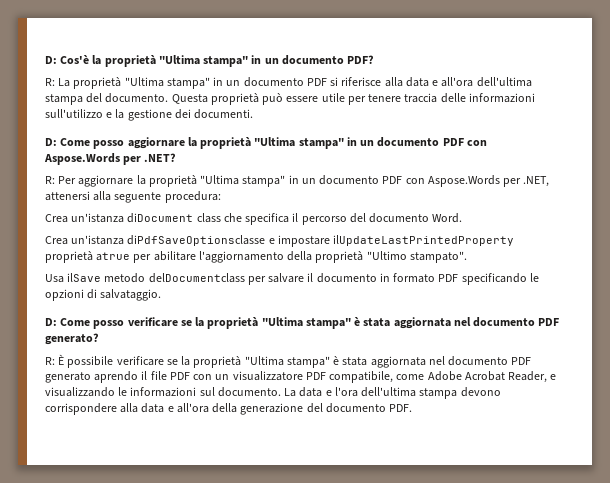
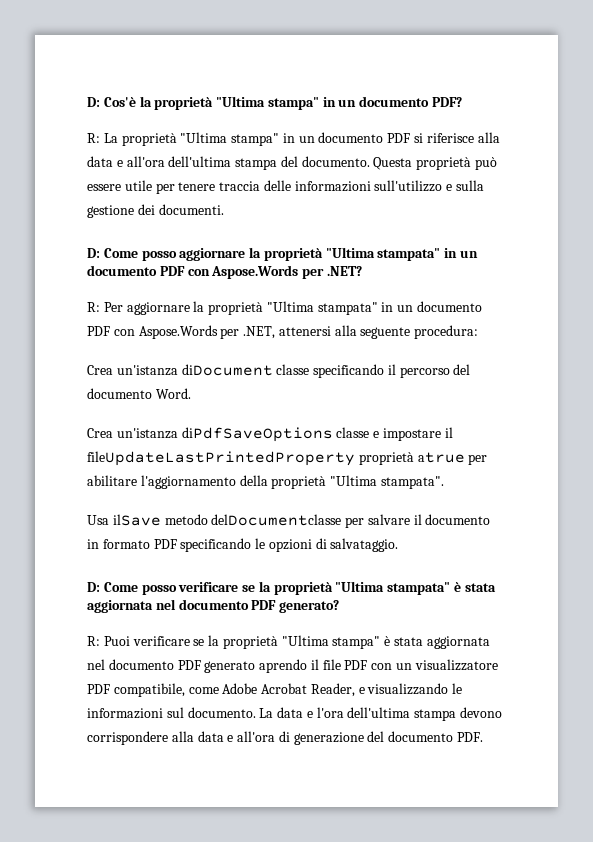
[115,109,125,119] la -> [456,180,485,191] sulla
[298,138,344,149] stampa" -> [377,248,441,261] stampata"
[242,175,286,187] stampa" -> [317,302,378,315] stampata"
[196,213,290,225] class che specifica -> [276,364,385,378] classe specificando
[127,235,515,247] diPdfSaveOptionsclasse e impostare ilUpdateLastPrintedProperty -> [181,427,453,442] [87,451,355,466] diPdfSaveOptions classe e impostare il fileUpdateLastPrintedProperty
[366,251,467,263] "Ultimo stampato". -> [330,475,444,489] "Ultima stampata".
[148,273,245,283] delDocumentclass -> [211,514,342,526] delDocumentclasse
[305,318,351,329] stampa" -> [387,582,451,595] stampata"
[58,354,114,368] È possibile -> [103,636,130,646] Puoi
[212,403,238,413] della -> [278,731,290,742] di

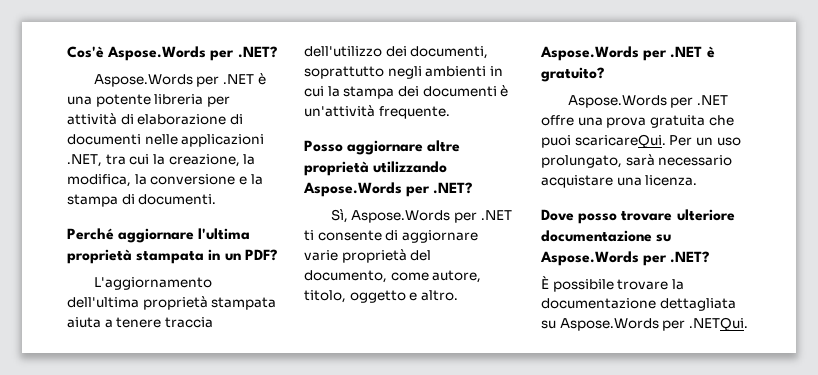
[87,96,463,110] [87,132,500,146] [87,156,498,170] [87,180,485,194] [87,204,224,218] [87,247,479,261] [87,265,362,279] [87,301,483,315] [87,325,479,339] [87,364,471,378] [87,388,191,399] [87,427,453,442] [87,451,488,466] [87,475,444,489] [87,514,491,528] [87,538,399,552] [87,581,496,595] [87,599,340,613] [87,635,490,649] [87,659,498,673] [87,683,463,697] [87,707,503,721] [87,731,484,745] D: Cos'è la proprietà "Ultima stampa" in un documento PDF? // R: La proprietà "Ultima stampa" in un documento PDF si riferisce alla data e all'ora dell'ultima stampa del documento. Questa proprietà può essere utile per tenere traccia delle informazioni sull'utilizzo e sulla gestione dei documenti. // D: Come posso aggiornare la proprietà "Ultima stampata" in un documento PDF con Aspose.Words per .NET? // R: Per aggiornare la proprietà "Ultima stampata" in un documento PDF con Aspose.Words per .NET, attenersi alla seguente procedura: // Crea un'istanza diDocument classe specificando il percorso del documento Word. // Crea un'istanza diPdfSaveOptions classe e impostare il fileUpdateLastPrintedProperty proprietà atrue per abilitare l'aggiornamento della proprietà "Ultima stampata". // Usa ilSave metodo delDocumentclasse per salvare il documento in formato PDF specificando le opzioni di salvataggio. // D: Come posso verificare se la proprietà "Ultima stampata" è stata aggiornata nel documento PDF generato? // R: Puoi verificare se la proprietà "Ultima stampa" è stata aggiornata nel documento PDF generato aprendo il file PDF con un visualizzatore PDF compatibile, come Adobe Acrobat Reader, e visualizzando le informazioni sul documento. La data e l'ora dell'ultima stampa devono corrispondere alla data e all'ora di generazione del documento PDF. -> [67,46,277,61] [93,73,266,87] [67,94,230,107] [67,113,243,125] [67,134,265,147] [67,154,256,167] [67,174,263,187] [67,194,217,207] [67,228,251,243] [67,249,277,264] [93,277,212,290] [67,296,277,310] [67,317,213,328] [304,46,489,59] [304,66,503,79] [304,85,509,99] [304,105,450,119] [304,140,461,155] [304,161,448,176] [303,182,473,197] [330,209,512,223] [304,230,478,243] [304,249,432,263] [304,270,482,283] [304,290,458,303] [540,46,715,61] [541,67,604,82] [567,95,729,108] [541,115,734,128] [541,134,741,148] [541,154,733,168] [541,175,698,188] [541,209,735,224] [541,230,672,242] [540,251,710,266] [541,276,684,292] [541,298,736,311] [541,317,748,331] Cos'è Aspose.Words per .NET? // Aspose.Words per .NET è una potente libreria per attività di elaborazione di documenti nelle applicazioni .NET, tra cui la creazione, la modifica, la conversione e la stampa di documenti. // Perché aggiornare l'ultima proprietà stampata in un PDF? // L'aggiornamento dell'ultima proprietà stampata aiuta a tenere traccia dell'utilizzo dei documenti, soprattutto negli ambienti in cui la stampa dei documenti è un'attività frequente. // Posso aggiornare altre proprietà utilizzando Aspose.Words per .NET? // Sì, Aspose.Words per .NET ti consente di aggiornare varie proprietà del documento, come autore, titolo, oggetto e altro. // Aspose.Words per .NET è gratuito? // Aspose.Words per .NET offre una prova gratuita che puoi scaricareQui. Per un uso prolungato, sarà necessario acquistare una licenza. // Dove posso trovare ulteriore documentazione su Aspose.Words per .NET? // È possibile trovare la documentazione dettagliata su Aspose.Words per .NETQui.

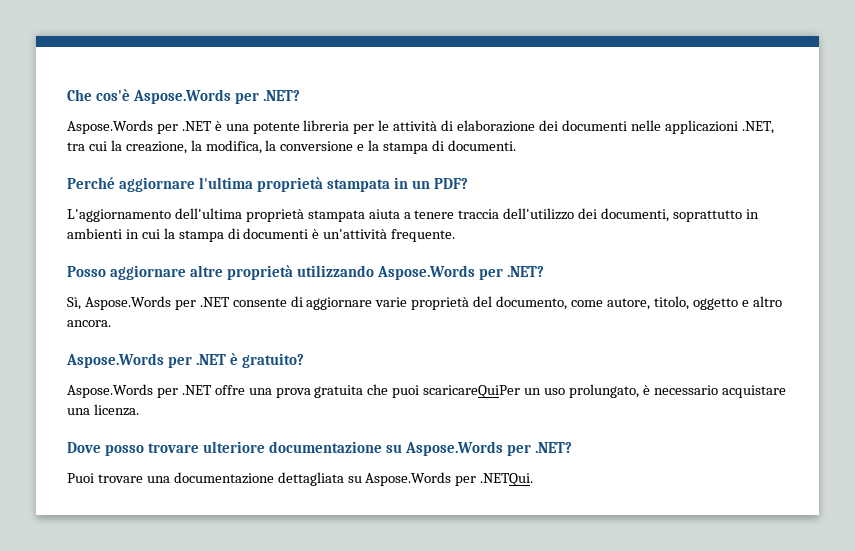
[67,46,104,58] Cos'è -> [67,89,131,101] Che cos'è
(230, 101) none -> [378,120,390,131] le
[229,114,243,125] di -> [538,120,558,131] dei
[387,66,422,79] negli -> [745,209,759,219] in
[397,86,419,97] dei -> [227,228,240,239] di
[304,230,314,241] ti -> (230, 302) none
[420,290,458,301] altro. -> [752,296,782,307] [67,320,111,327] altro ancora.
[574,134,693,148] scaricareQui. Per -> [423,385,521,398] scaricareQuiPer
[625,154,655,166] sarà -> [642,385,650,395] è
[541,276,684,292] È possibile trovare la -> [67,473,170,483] Puoi trovare una

